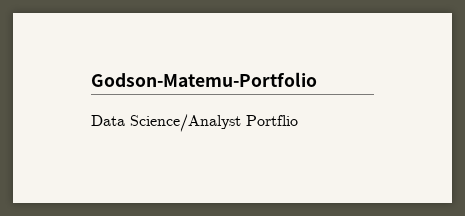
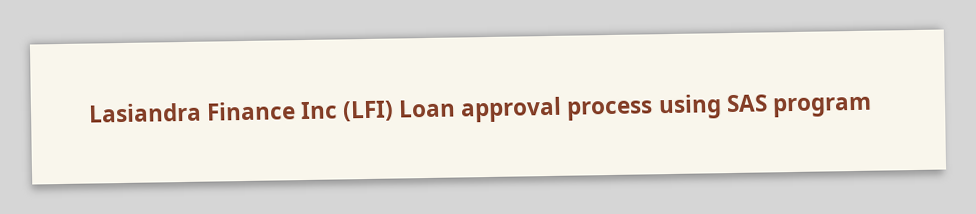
[91,72,317,87] [91,114,298,132] Godson-Matemu-Portfolio // Data Science/Analyst Portflio -> [88,94,872,123] Lasiandra Finance Inc (LFI) Loan approval process using SAS program

